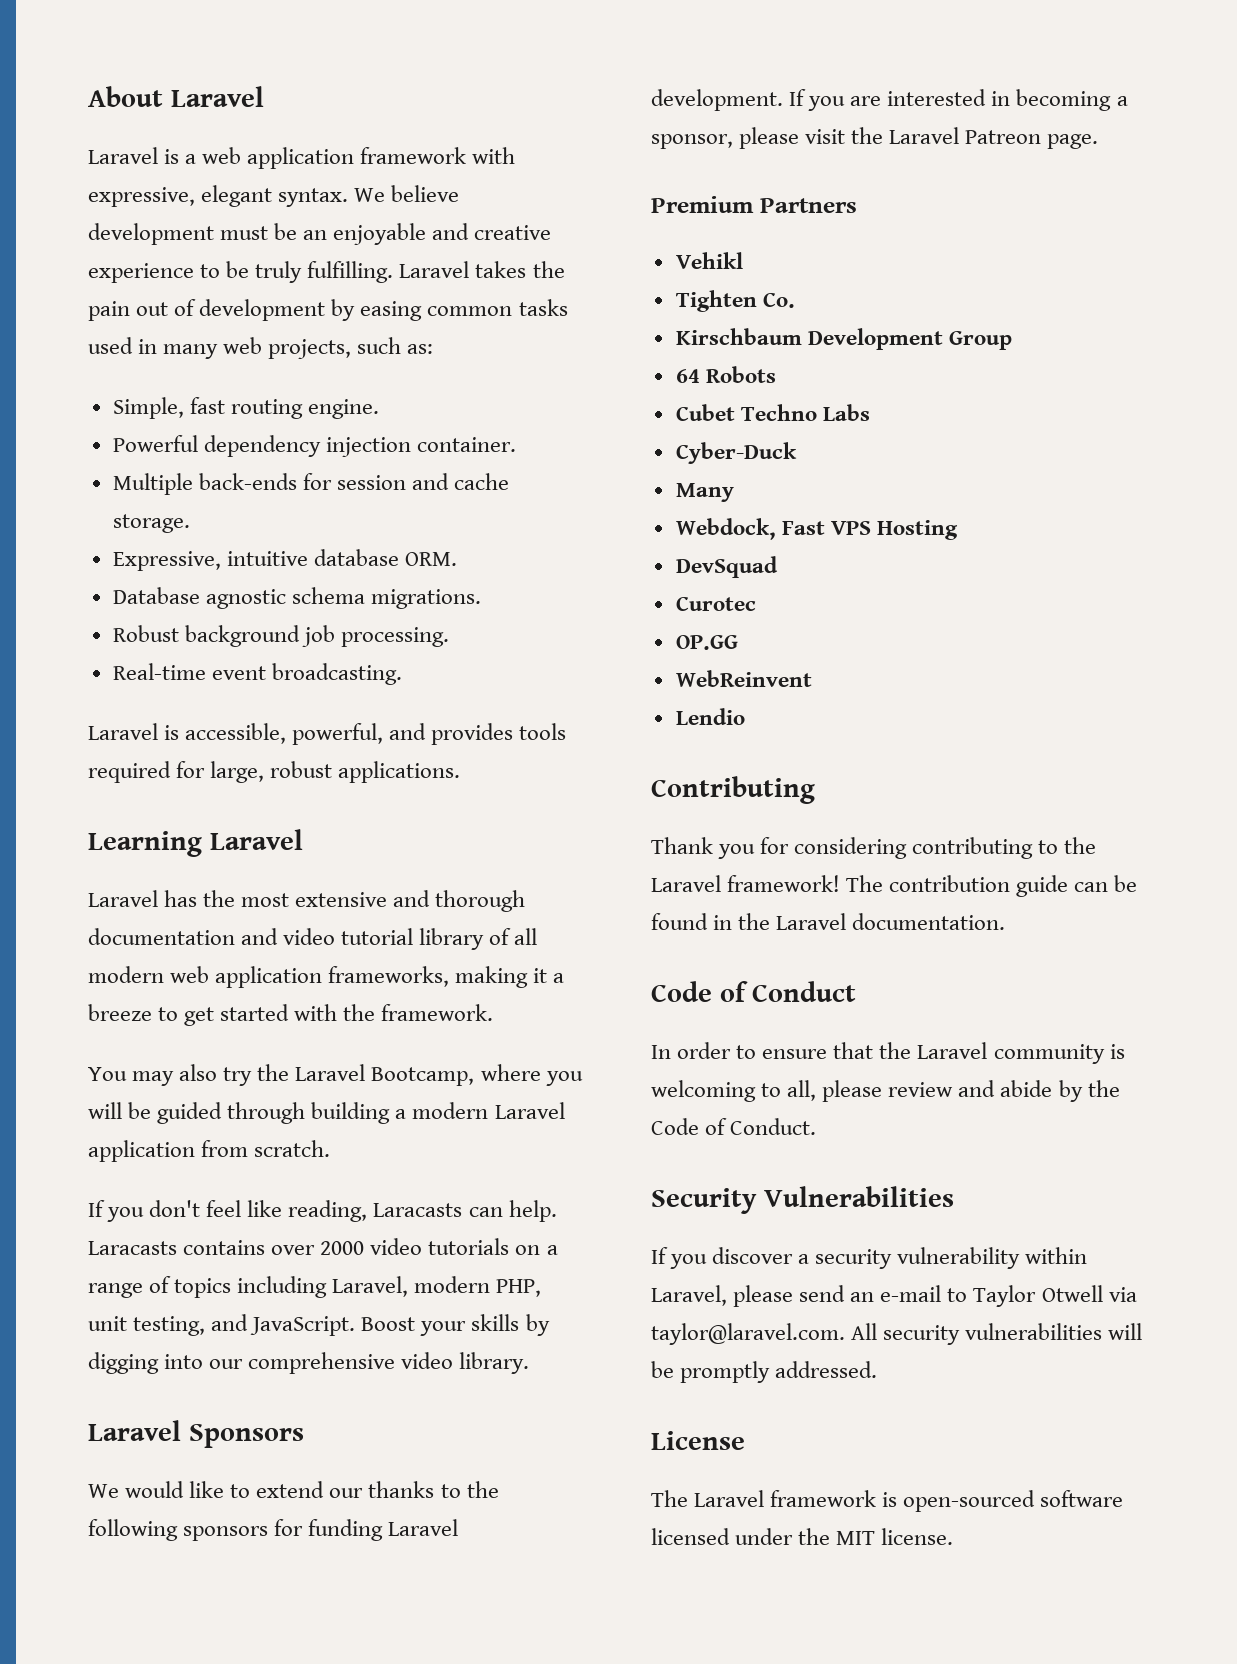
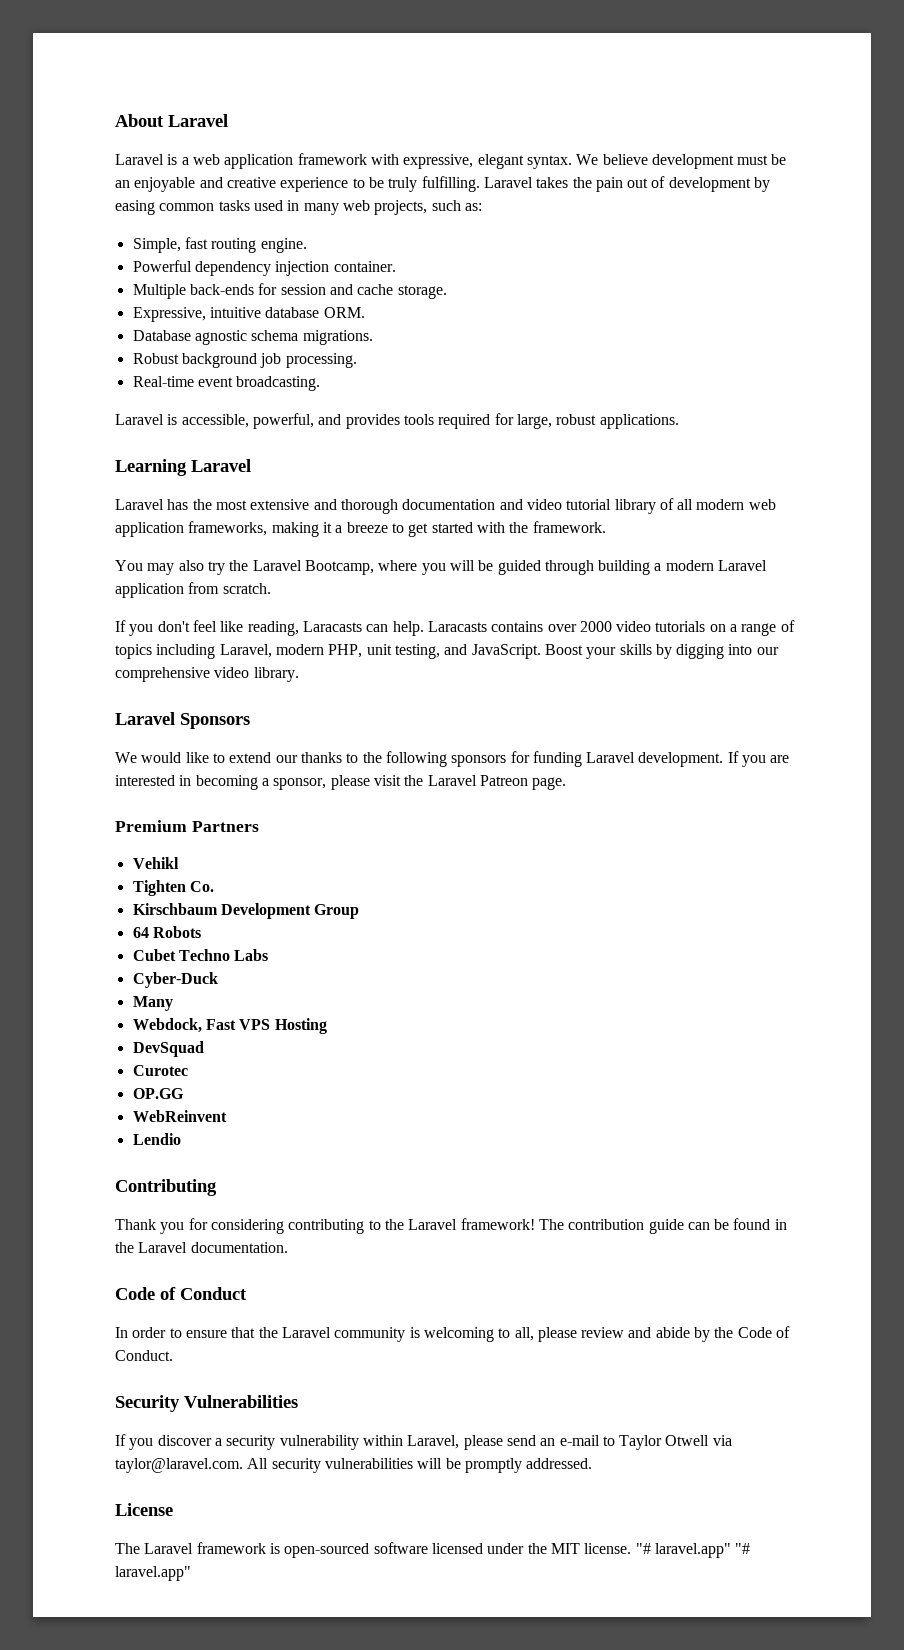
(954, 1536) none -> [635,1543,751,1558] [115,1566,191,1581] "# laravel.app" "# laravel.app"

